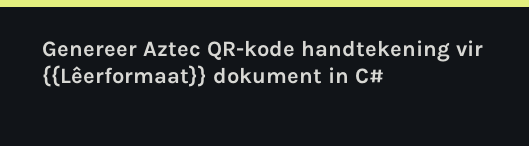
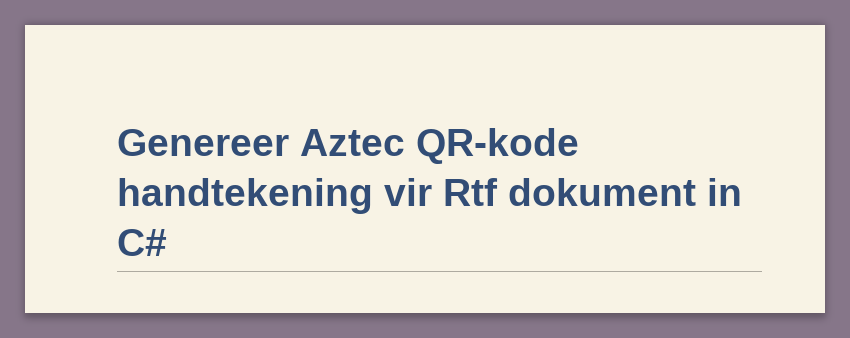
[42,65,207,87] {{Lêerformaat}} -> [443,178,498,206] Rtf

